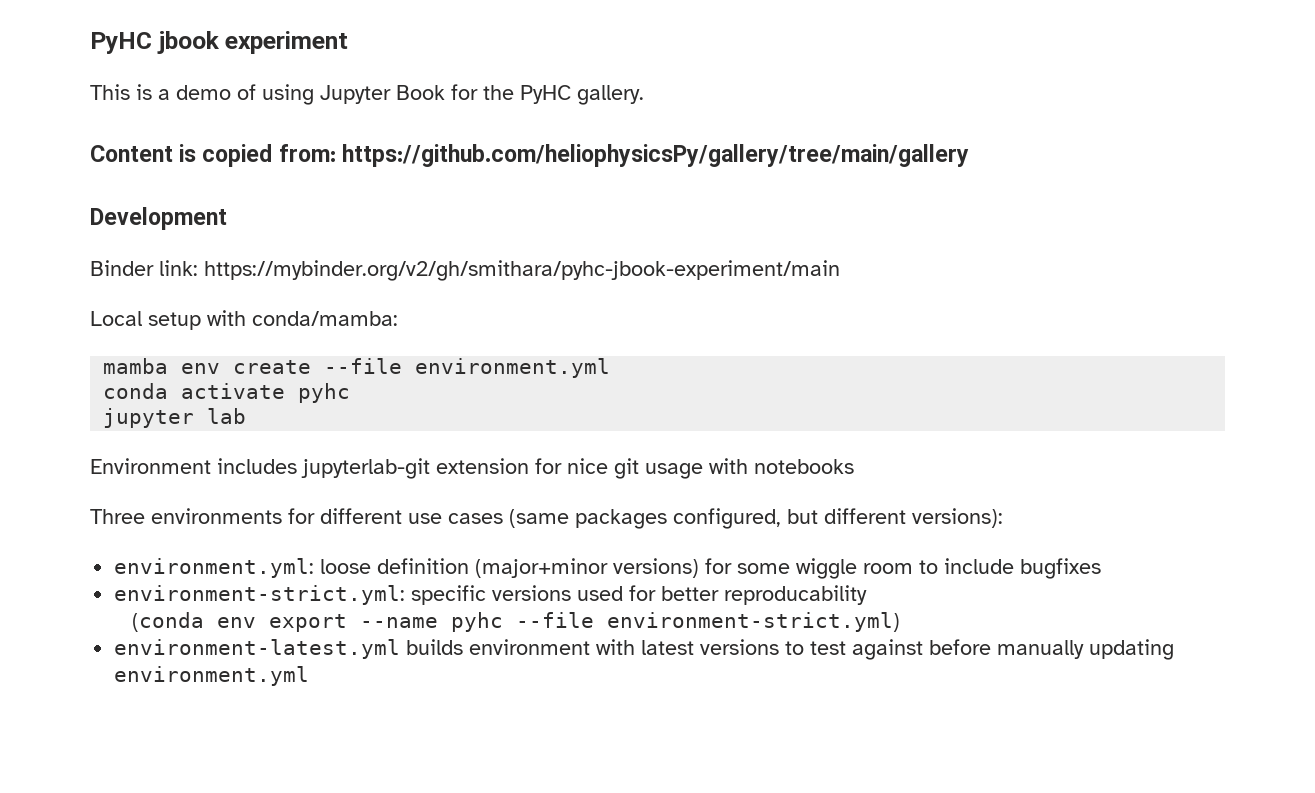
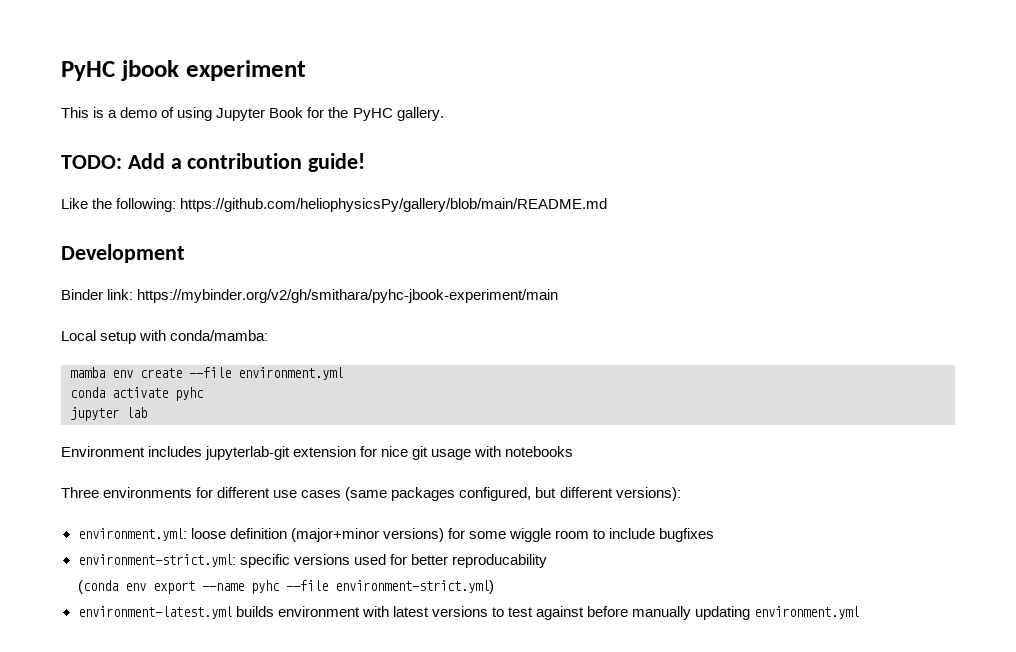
[90,144,969,167] Content is copied from: https://github.com/heliophysicsPy/gallery/tree/main/gallery -> [61,153,366,172] [61,198,608,212] TODO: Add a contribution guide! // Like the following: https://github.com/heliophysicsPy/gallery/blob/main/README.md

